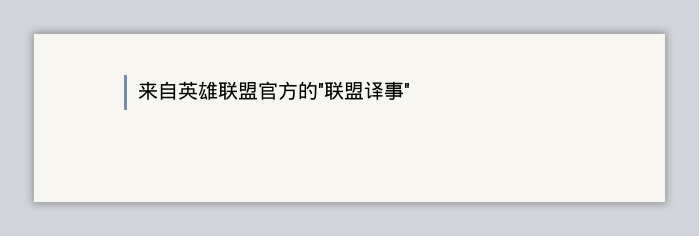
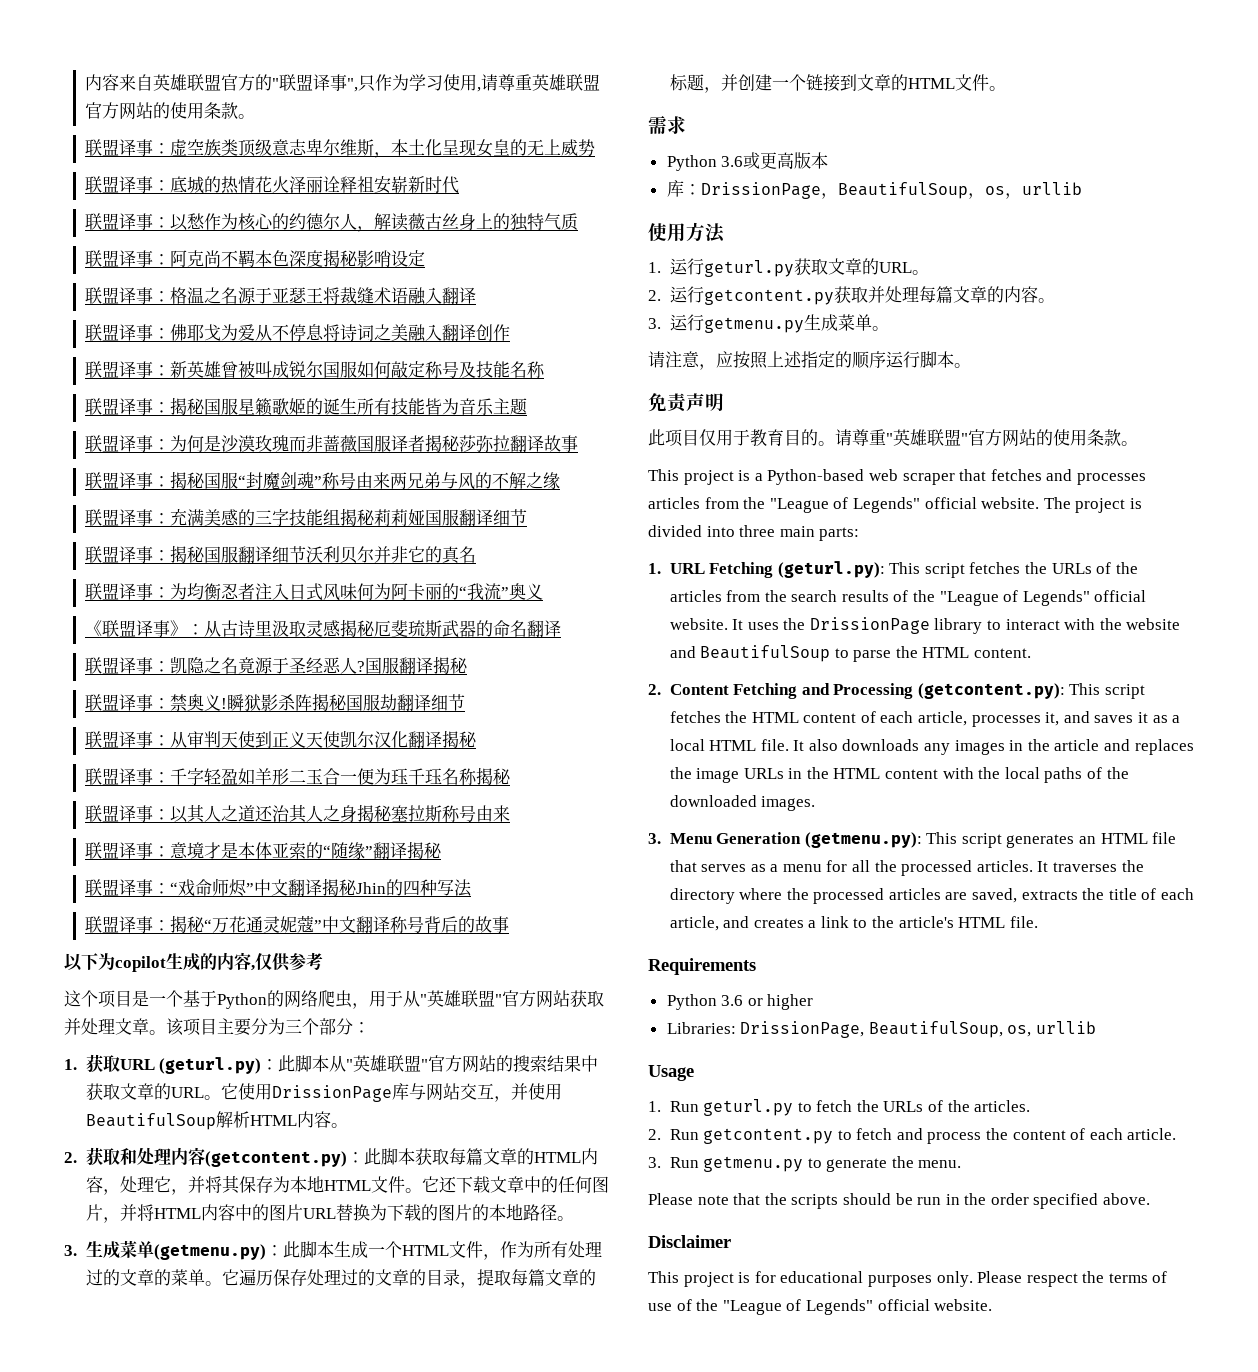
(138, 90) none -> [85,74,120,91] 内容
[404,83,411,98] " -> [347,74,601,92] [85,102,256,120] [85,139,596,158] [85,176,460,194] [85,213,579,232] [85,249,426,267] [85,287,477,305] [85,324,511,342] [85,361,546,378] [85,397,528,416] [85,434,579,452] [85,471,561,490] [85,508,528,526] [85,545,477,564] [85,583,544,601] [85,619,562,638] [85,656,469,674] [85,693,466,712] [85,730,478,748] [85,767,512,785] [85,804,511,823] [85,841,443,859] [85,878,473,897] [85,915,510,934] [64,952,323,972] [64,990,604,1009] [64,1018,370,1036] [64,1054,599,1074] [85,1083,562,1102] [85,1111,348,1130] [64,1147,598,1167] [85,1175,609,1195] [85,1204,574,1223] [64,1240,602,1260] [85,1269,596,1288] [669,74,1006,93] [648,116,686,134] [666,152,829,171] [666,180,1082,199] [648,222,725,243] [648,258,929,277] [648,286,1055,305] [648,314,889,333] [648,351,971,370] [648,393,724,413] [648,429,1138,447] [648,469,1146,485] [648,497,1142,513] [648,525,860,541] [648,561,1138,578] [669,590,1147,606] [669,617,1181,634] [669,645,1032,662] [648,683,1146,699] [669,711,1181,727] [669,739,1194,755] [669,767,1129,783] [669,795,816,811] [648,832,1177,848] [669,860,1144,876] [669,888,1194,904] [669,916,1038,931] [648,958,756,975] [666,994,814,1010] [666,1021,1097,1038] [648,1065,694,1081] [648,1099,1031,1116] [648,1128,1177,1144] [648,1156,962,1172] [648,1193,1151,1209] [648,1235,731,1248] [648,1271,1168,1287] [648,1299,993,1315] ",只作为学习使用,请尊重英雄联盟官方网站的使用条款。 // 联盟译事：虚空族类顶级意志卑尔维斯，本土化呈现女皇的无上威势 // 联盟译事：底城的热情花火泽丽诠释祖安崭新时代 // 联盟译事：以愁作为核心的约德尔人，解读薇古丝身上的独特气质 // 联盟译事：阿克尚不羁本色深度揭秘影哨设定 // 联盟译事：格温之名源于亚瑟王将裁缝术语融入翻译 // 联盟译事：佛耶戈为爱从不停息将诗词之美融入翻译创作 // 联盟译事：新英雄曾被叫成锐尔国服如何敲定称号及技能名称 // 联盟译事：揭秘国服星籁歌姬的诞生所有技能皆为音乐主题 // 联盟译事：为何是沙漠玫瑰而非蔷薇国服译者揭秘莎弥拉翻译故事 // 联盟译事：揭秘国服“封魔剑魂”称号由来两兄弟与风的不解之缘 // 联盟译事：充满美感的三字技能组揭秘莉莉娅国服翻译细节 // 联盟译事：揭秘国服翻译细节沃利贝尔并非它的真名 // 联盟译事：为均衡忍者注入日式风味何为阿卡丽的“我流”奥义 // 《联盟译事》：从古诗里汲取灵感揭秘厄斐琉斯武器的命名翻译 // 联盟译事：凯隐之名竟源于圣经恶人?国服翻译揭秘 // 联盟译事：禁奥义!瞬狱影杀阵揭秘国服劫翻译细节 // 联盟译事：从审判天使到正义天使凯尔汉化翻译揭秘 // 联盟译事：千字轻盈如羊形二玉合一便为珏千珏名称揭秘 // 联盟译事：以其人之道还治其人之身揭秘塞拉斯称号由来 // 联盟译事：意境才是本体亚索的“随缘”翻译揭秘 // 联盟译事：“戏命师烬”中文翻译揭秘Jhin的四种写法 // 联盟译事：揭秘“万花通灵妮蔻”中文翻译称号背后的故事 // 以下为copilot生成的内容,仅供参考 // 这个项目是一个基于Python的网络爬虫，用于从"英雄联盟"官方网站获取并处理文章。该项目主要分为三个部分： // 1.获取URL (geturl.py)：此脚本从"英雄联盟"官方网站的搜索结果中获取文章的URL。它使用DrissionPage库与网站交互，并使用BeautifulSoup解析HTML内容。 // 2.获取和处理内容(getcontent.py)：此脚本获取每篇文章的HTML内容，处理它，并将其保存为本地HTML文件。它还下载文章中的任何图片，并将HTML内容中的图片URL替换为下载的图片的本地路径。 // 3.生成菜单(getmenu.py)：此脚本生成一个HTML文件，作为所有处理过的文章的菜单。它遍历保存处理过的文章的目录，提取每篇文章的标题，并创建一个链接到文章的HTML文件。 // 需求 // Python 3.6或更高版本 // 库：DrissionPage，BeautifulSoup，os，urllib // 使用方法 // 1.运行geturl.py获取文章的URL。 // 2.运行getcontent.py获取并处理每篇文章的内容。 // 3.运行getmenu.py生成菜单。 // 请注意，应按照上述指定的顺序运行脚本。 // 免责声明 // 此项目仅用于教育目的。请尊重"英雄联盟"官方网站的使用条款。 // This project is a Python-based web scraper that fetches and processes articles from the "League of Legends" official website. The project is divided into three main parts: // 1. URL Fetching (geturl.py): This script fetches the URLs of the articles from the search results of the "League of Legends" official website. It uses the DrissionPage library to interact with the website and BeautifulSoup to parse the HTML content. // 2. Content Fetching and Processing (getcontent.py): This script fetches the HTML content of each article, processes it, and saves it as a local HTML file. It also downloads any images in the article and replaces the image URLs in the HTML content with the local paths of the downloaded images. // 3. Menu Generation (getmenu.py): This script generates an HTML file that serves as a menu for all the processed articles. It traverses the directory where the processed articles are saved, extracts the title of each article, and creates a link to the article's HTML file. // Requirements // Python 3.6 or higher // Libraries: DrissionPage, BeautifulSoup, os, urllib // Usage // 1. Run geturl.py to fetch the URLs of the articles. // 2. Run getcontent.py to fetch and process the content of each article. // 3. Run getmenu.py to generate the menu. // Please note that the scripts should be run in the order specified above. // Disclaimer // This project is for educational purposes only. Please respect the terms of use of the "League of Legends" official website.

